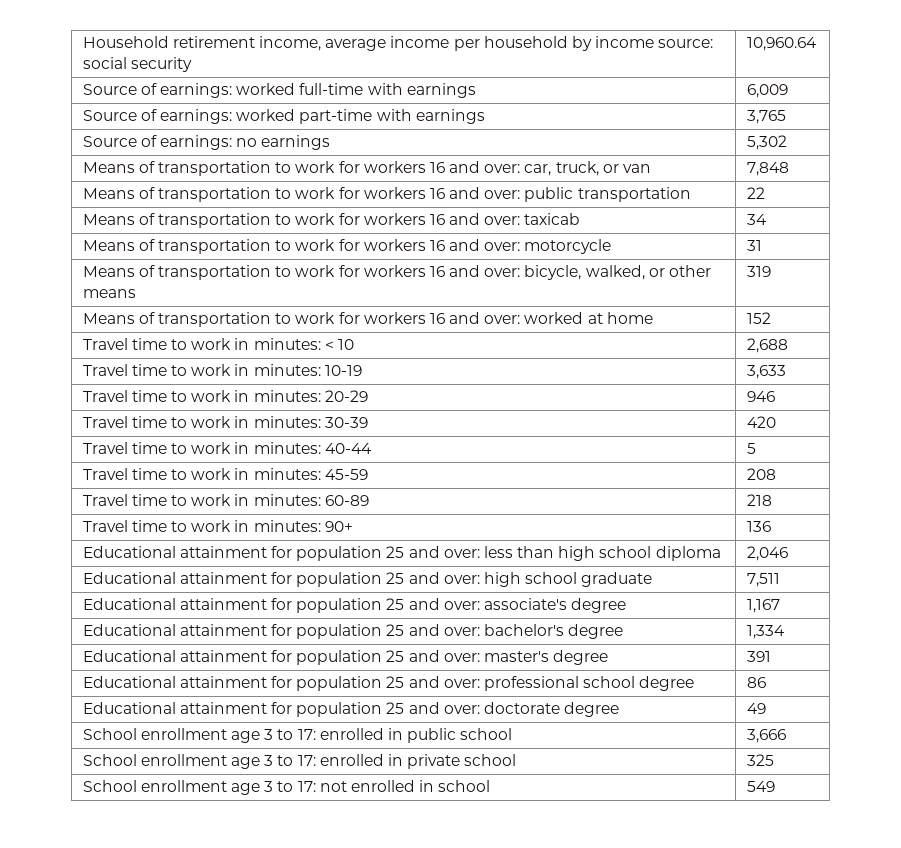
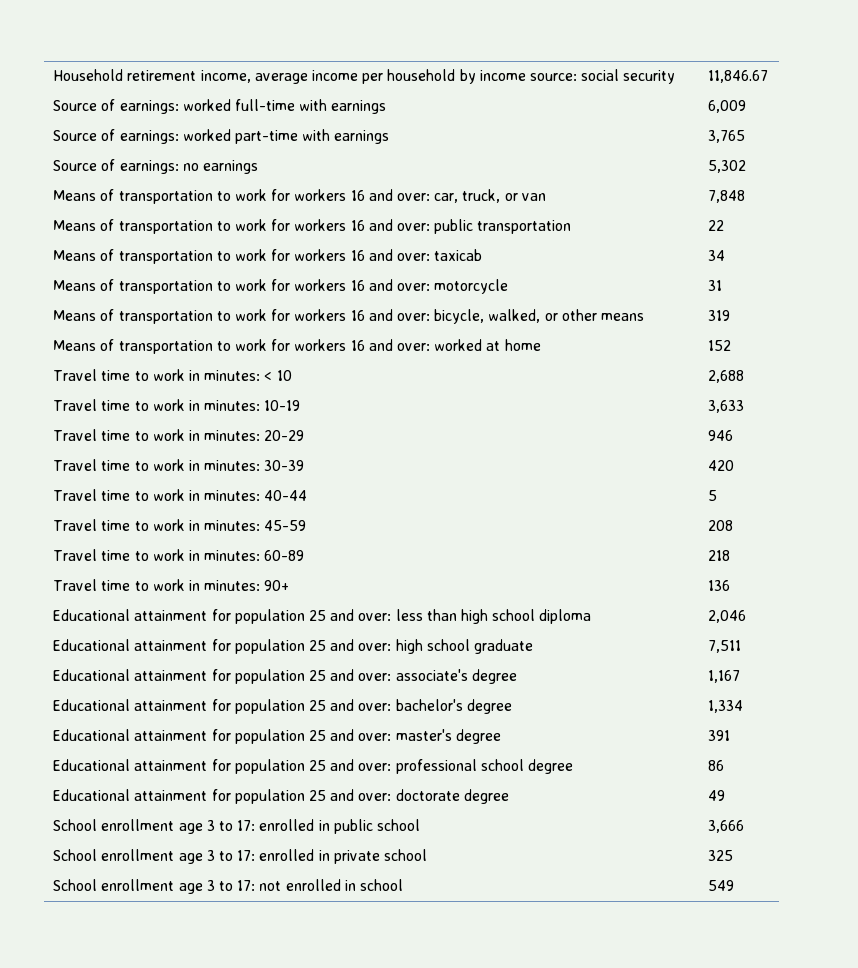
[746,37,817,51] 10,960.64 -> [708,70,769,83] 11,846.67

